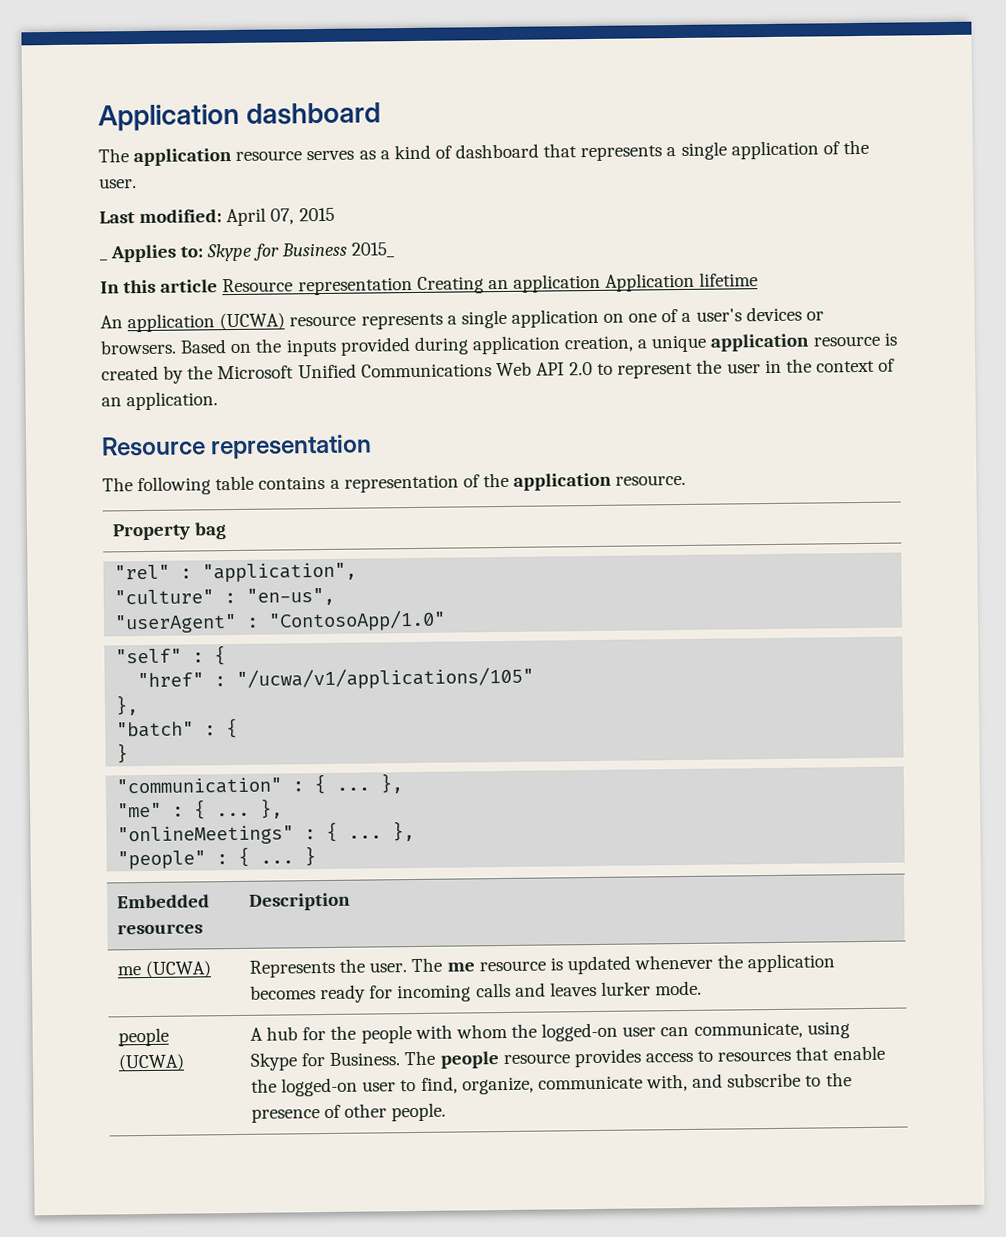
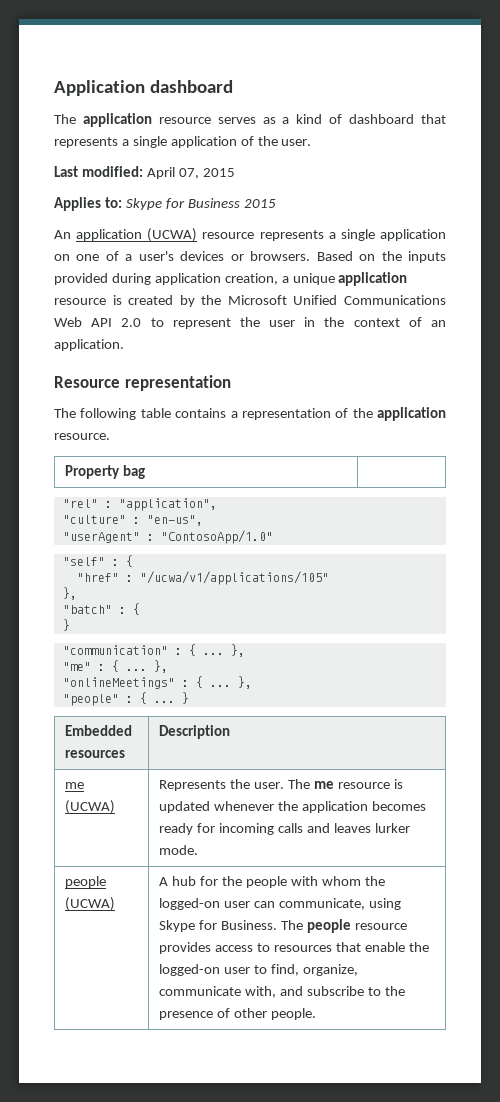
[99,258,108,261] _ -> (235, 172) none
[350,242,395,258] [100,272,759,296] 2015_ // In this article Resource representation Creating an application Application lifetime -> [243,199,276,208] 2015

